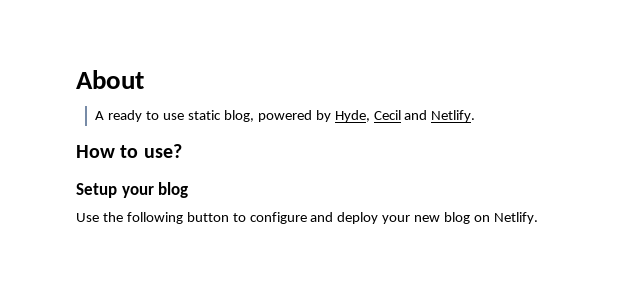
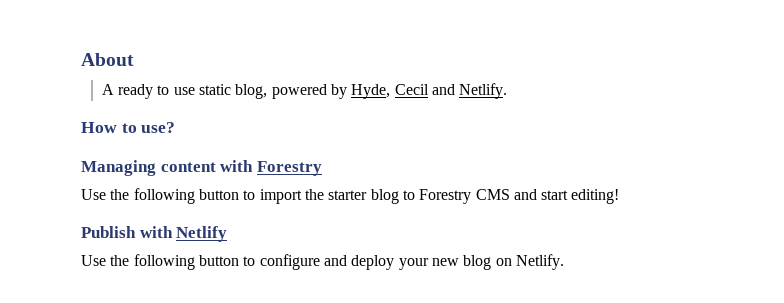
[76,182,189,198] Setup your blog -> [81,160,322,176] [81,188,620,204] [81,226,228,242] Managing content with Forestry // Use the following button to import the starter blog to Forestry CMS and start editing! // Publish with Netlify

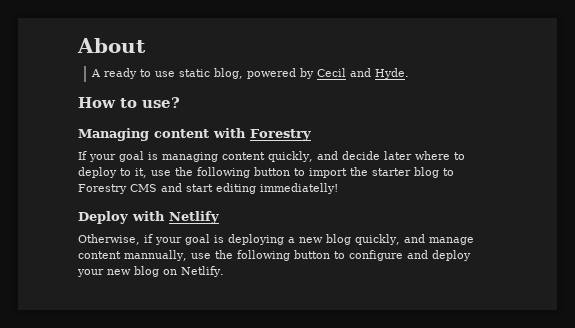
[351,84,391,99] Hyde, -> (314, 73) none
[459,83,508,99] Netlify. -> [374,68,409,79] Hyde.
[81,189,106,200] Use -> [78,151,465,162] [78,167,171,178] If your goal is managing content quickly, and decide later where to deploy to it, use
[571,189,620,204] [81,226,136,238] editing! // Publish -> [216,183,338,194] [78,211,128,224] editing immediatelly! // Deploy
[81,255,106,266] Use -> [78,234,474,245] [78,250,211,261] Otherwise, if your goal is deploying a new blog quickly, and manage content mannually, use

